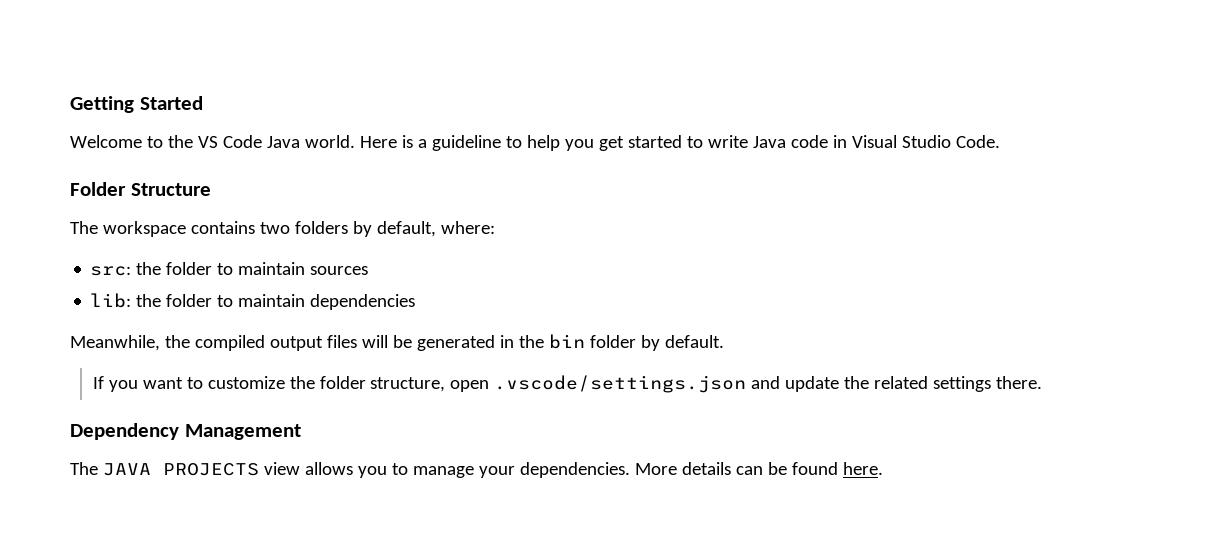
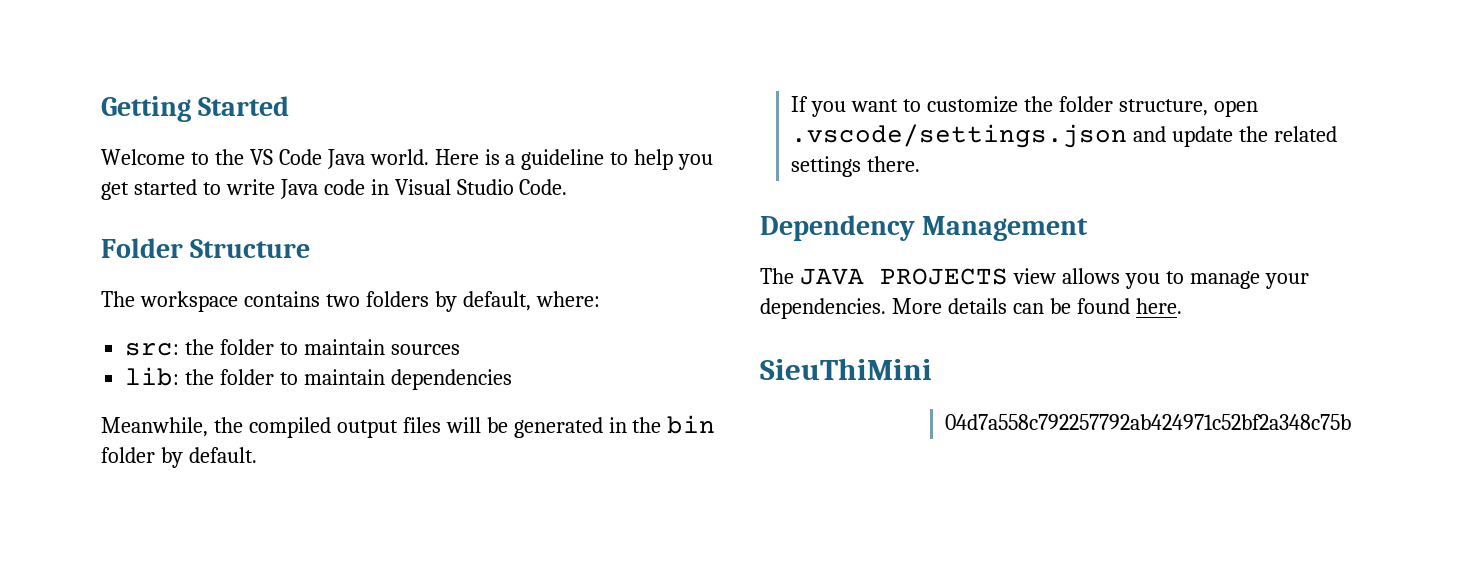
(883, 468) none -> [760,358,932,380] [945,414,1352,430] // SieuThiMini // 04d7a558c792257792ab424971c52bf2a348c75b

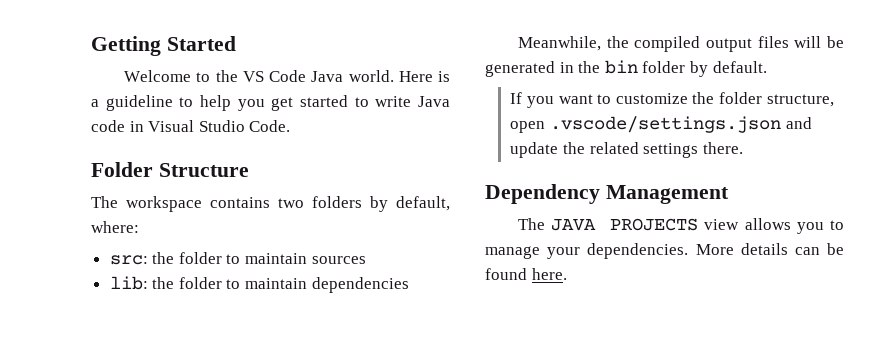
[760,358,932,380] [945,414,1352,430] // SieuThiMini // 04d7a558c792257792ab424971c52bf2a348c75b -> (567, 274) none

